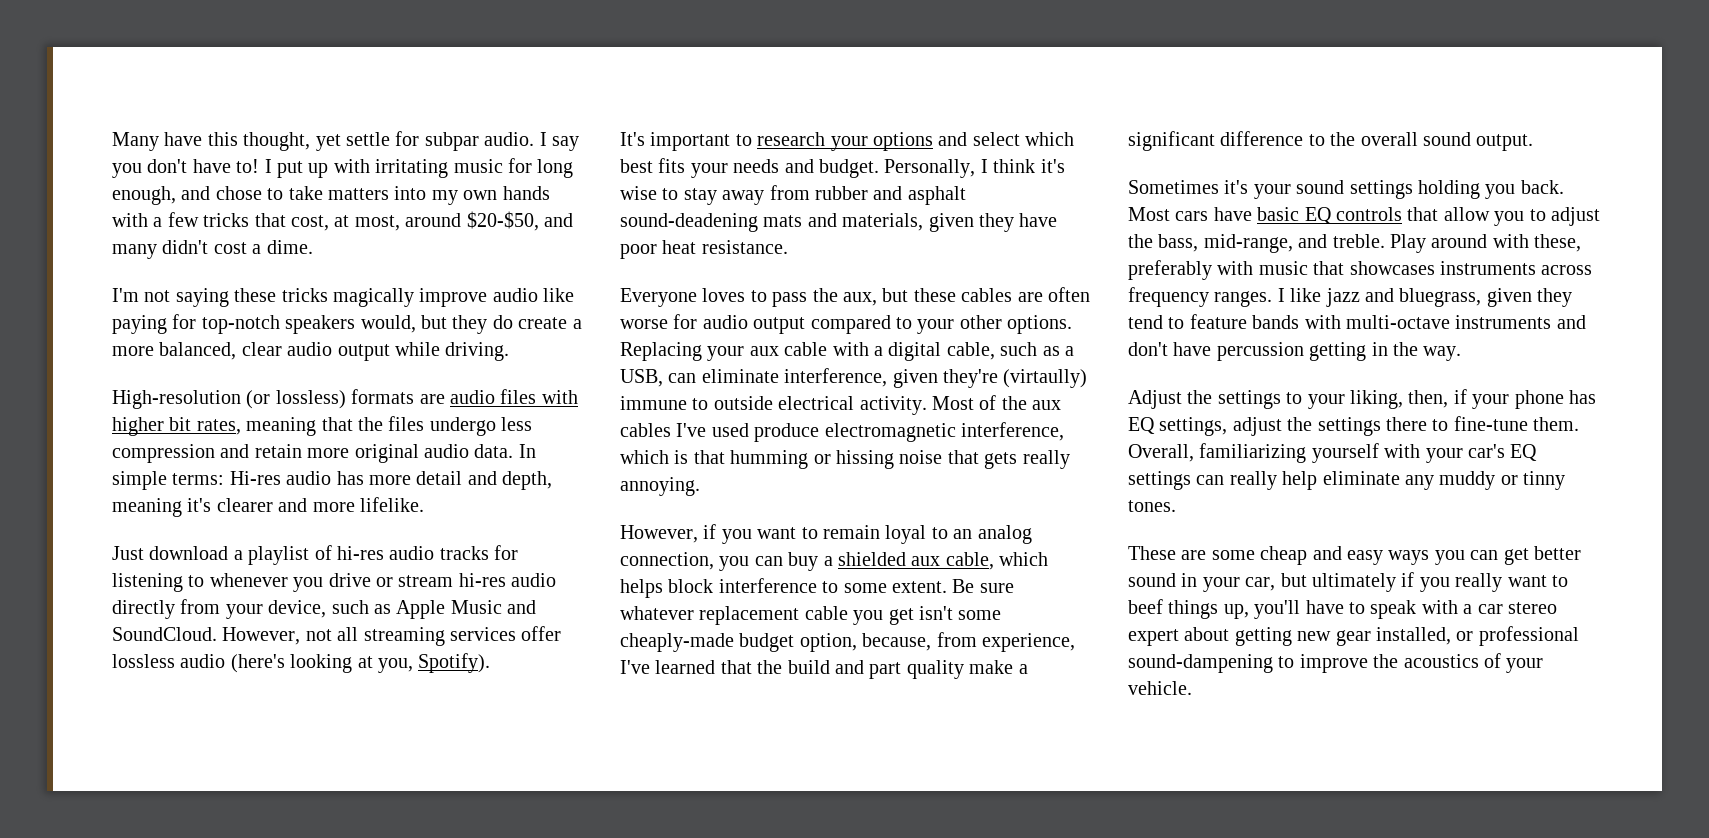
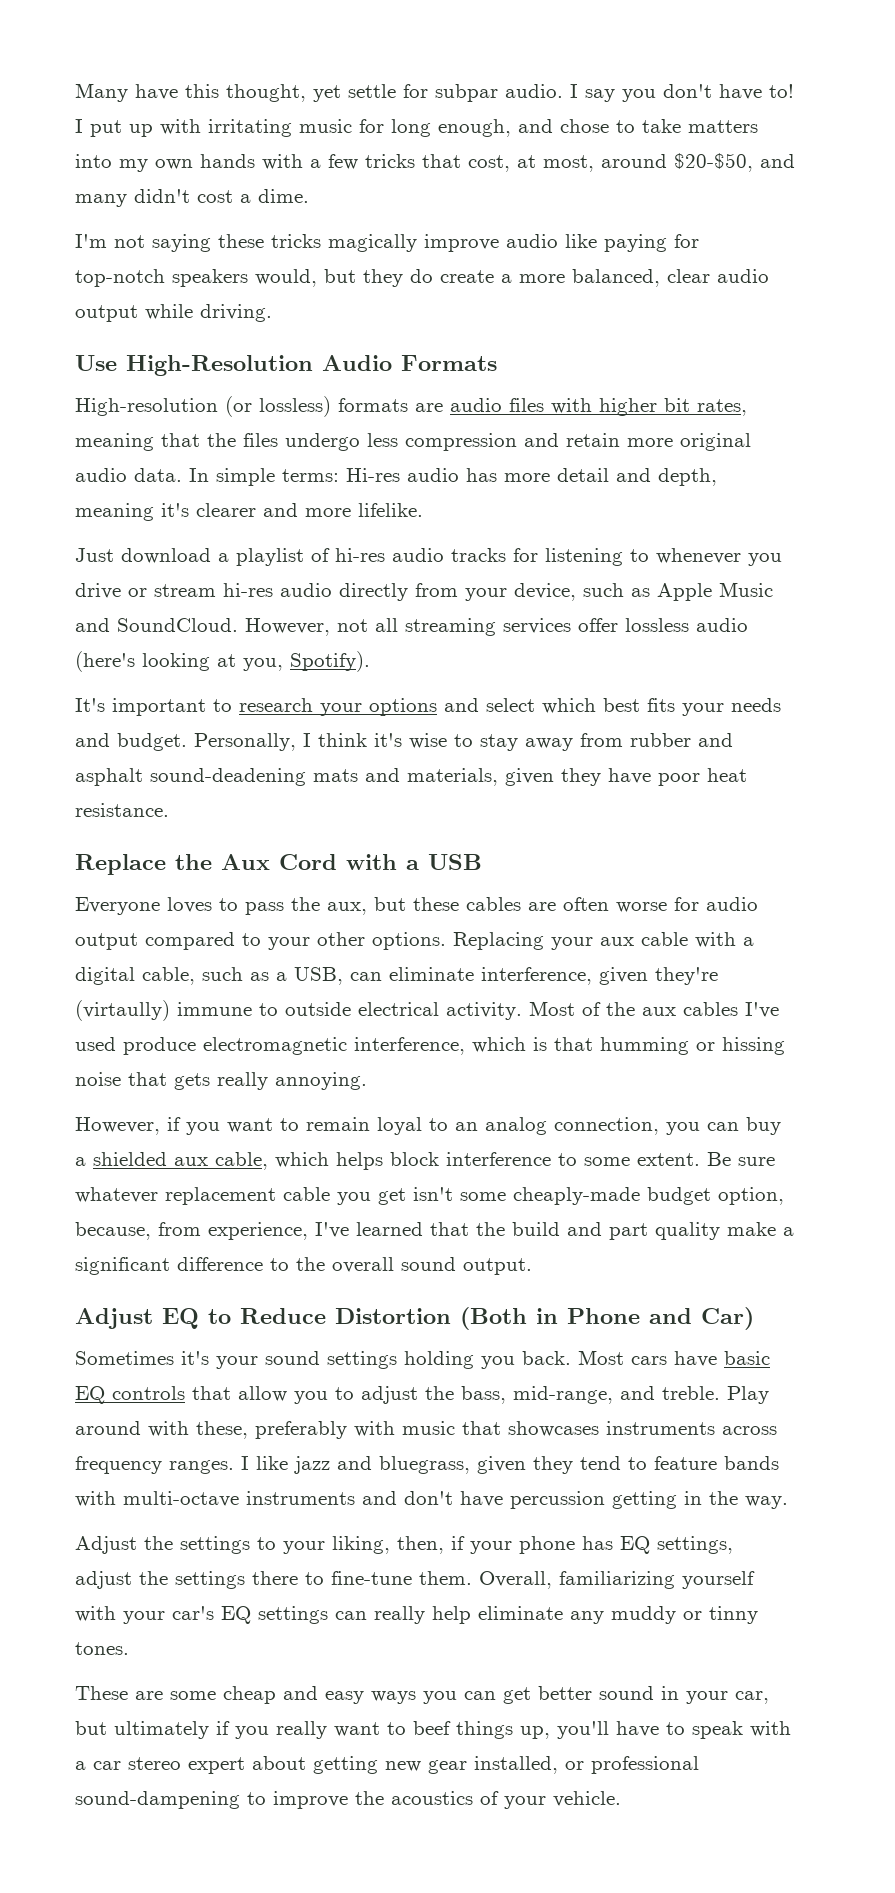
(510, 351) none -> [75,355,497,376] // Use High-Resolution Audio Formats
(788, 247) none -> [75,854,482,875] // Replace the Aux Cord with a USB
(1534, 142) none -> [75,1307,754,1330] // Adjust EQ to Reduce Distortion (Both in Phone and Car)

